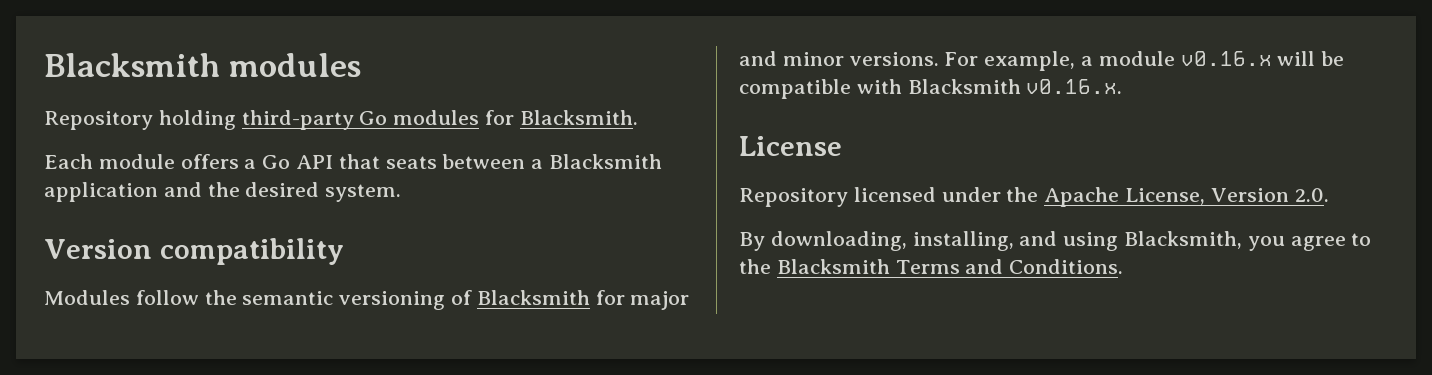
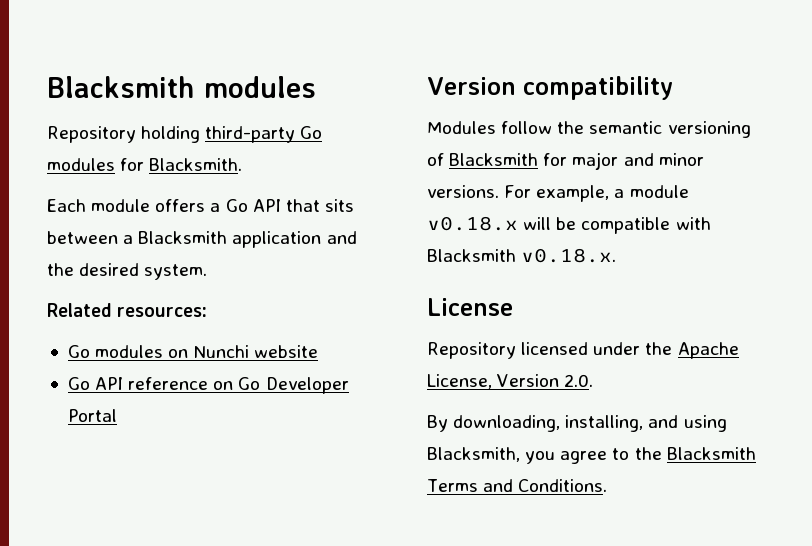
[385,156,437,169] seats -> [324,199,354,212] sits
(402, 193) none -> [47,303,208,317] [67,345,319,358] [67,377,349,394] [67,409,117,422] // Related resources: // Go modules on Nunchi website // Go API reference on Go Developer Portal
[1180,51,1272,66] v0.16.x -> [427,216,518,231] v0.18.x
[1026,79,1123,94] v0.16.x. -> [521,248,617,263] v0.18.x.

